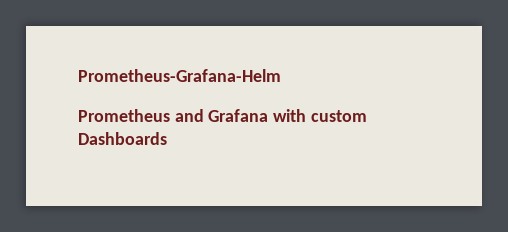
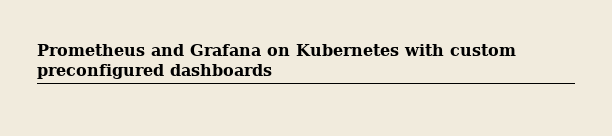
[78,69,281,82] Prometheus-Grafana-Helm // -> (37, 50) none
[273,109,367,122] [78,132,167,145] with custom Dashboards -> [267,44,516,56] [37,64,272,79] on Kubernetes with custom preconfigured dashboards

